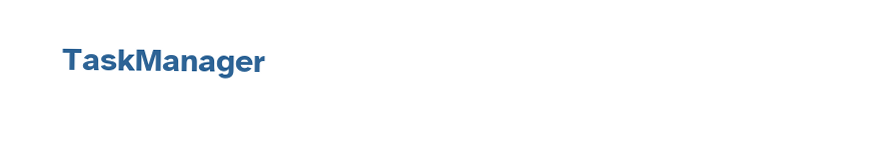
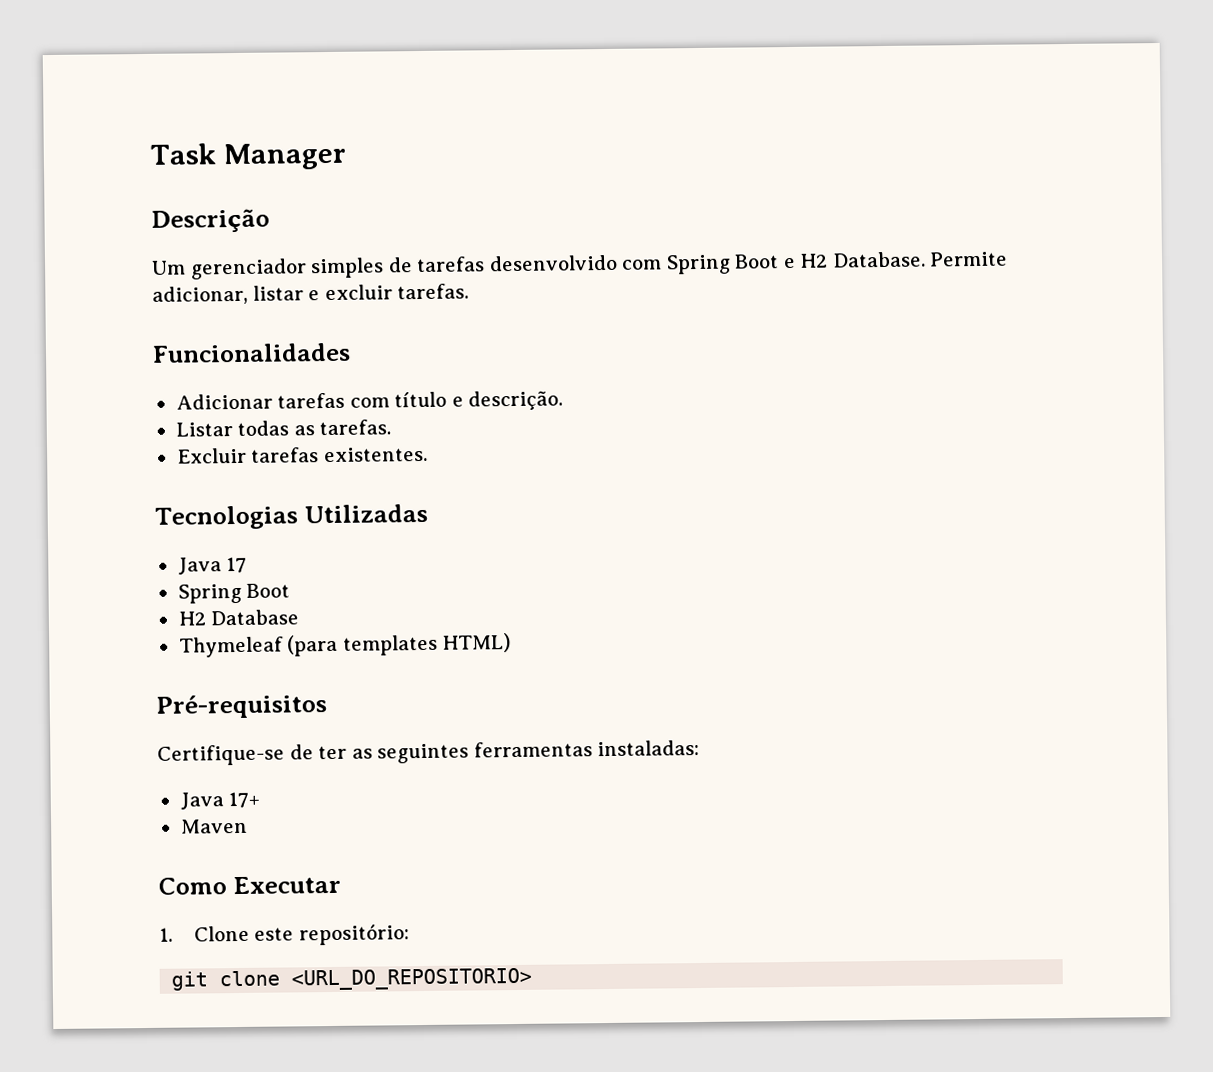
[61,48,266,80] TaskManager -> [150,142,347,171] [151,208,270,233] [151,251,1009,280] [152,283,470,305] [152,342,351,363] [175,390,564,411] [175,419,392,437] [176,446,428,464] [154,503,428,530] [177,556,248,575] [177,583,291,604] [177,609,300,626] [178,633,512,658] [156,694,327,719] [157,739,701,766] [179,791,261,810] [180,818,248,834] [158,875,341,895] [159,923,410,946] [171,967,533,991] Task Manager // Descrição // Um gerenciador simples de tarefas desenvolvido com Spring Boot e H2 Database. Permite adicionar, listar e excluir tarefas. // Funcionalidades // Adicionar tarefas com título e descrição. // Listar todas as tarefas. // Excluir tarefas existentes. // Tecnologias Utilizadas // Java 17 // Spring Boot // H2 Database // Thymeleaf (para templates HTML) // Pré-requisitos // Certifique-se de ter as seguintes ferramentas instaladas: // Java 17+ // Maven // Como Executar // 1. Clone este repositório: // git clone <URL_DO_REPOSITORIO>

